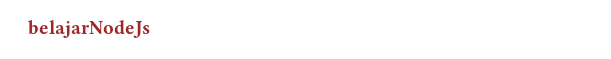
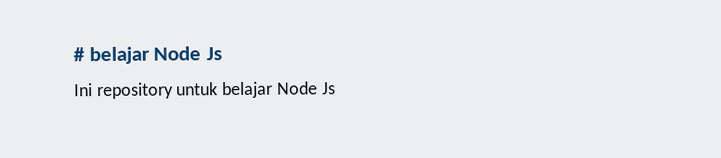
[28,20,150,38] belajarNodeJs -> [73,46,222,65] [74,81,336,100] # belajar Node Js // Ini repository untuk belajar Node Js

